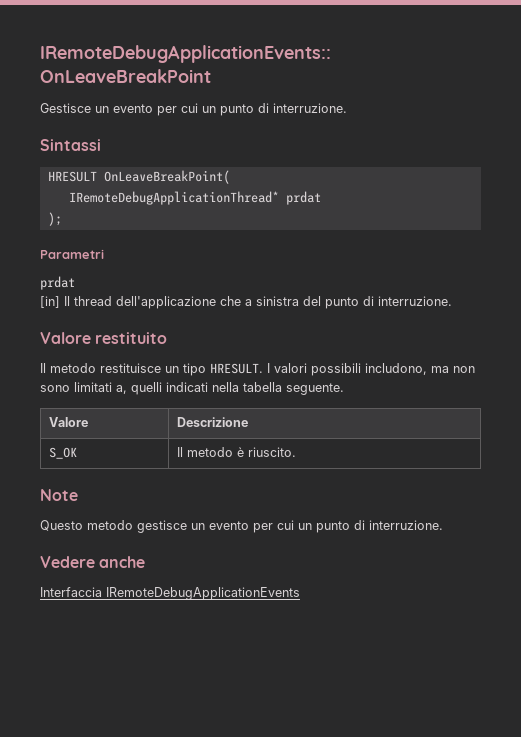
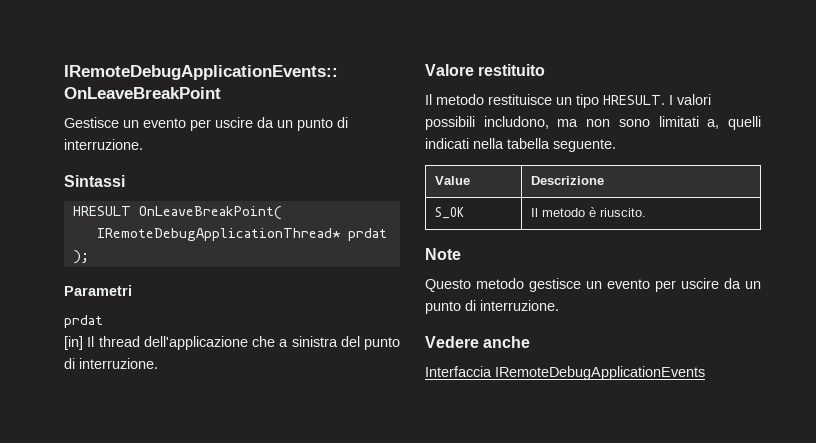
[181,103,198,113] cui -> [215,117,274,128] uscire da
[48,417,88,427] Valore -> [434,176,470,185] Value
[277,520,294,530] cui -> [681,278,741,289] uscire da

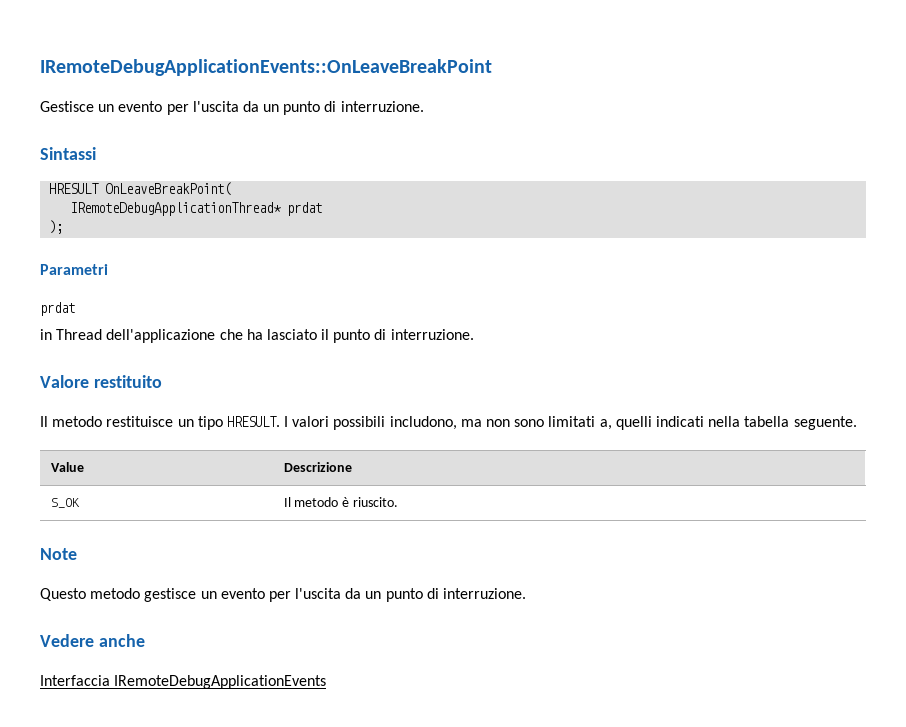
[215,117,253,128] uscire -> [192,101,239,112] l'uscita
[64,336,360,350] [in] Il thread dell'applicazione che a sinistra del -> [40,329,330,343] in Thread dell'applicazione che ha lasciato il
[681,278,719,289] uscire -> [295,588,342,599] l'uscita

